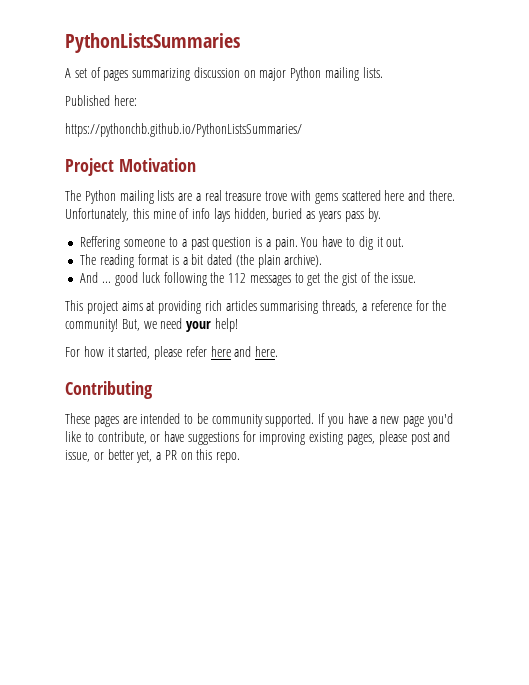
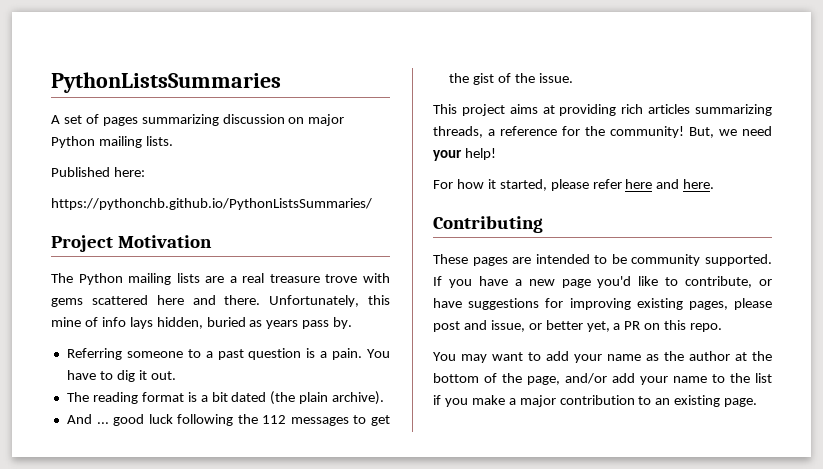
[80,236,121,250] Reffering -> [66,348,122,360] Referring
[260,301,319,314] summarising -> [695,104,772,116] summarizing
(241, 457) none -> [433,351,772,363] [433,373,772,385] [433,395,758,407] // You may want to add your name as the author at the bottom of the page, and/or add your name to the list if you make a major contribution to an existing page.

